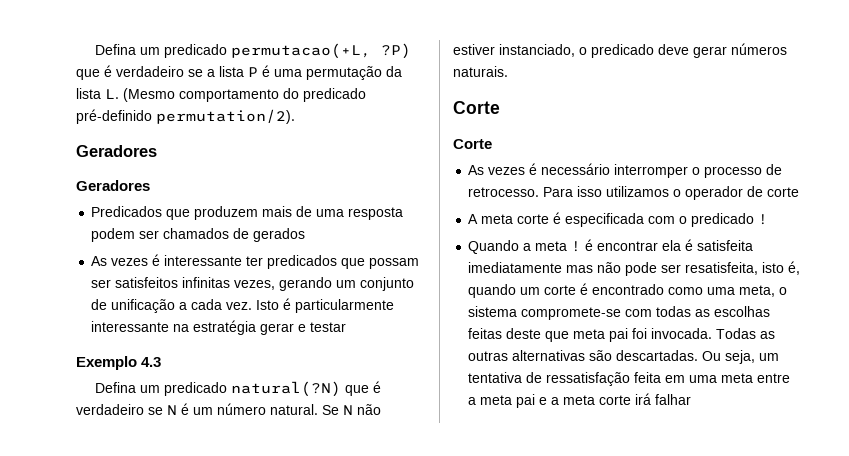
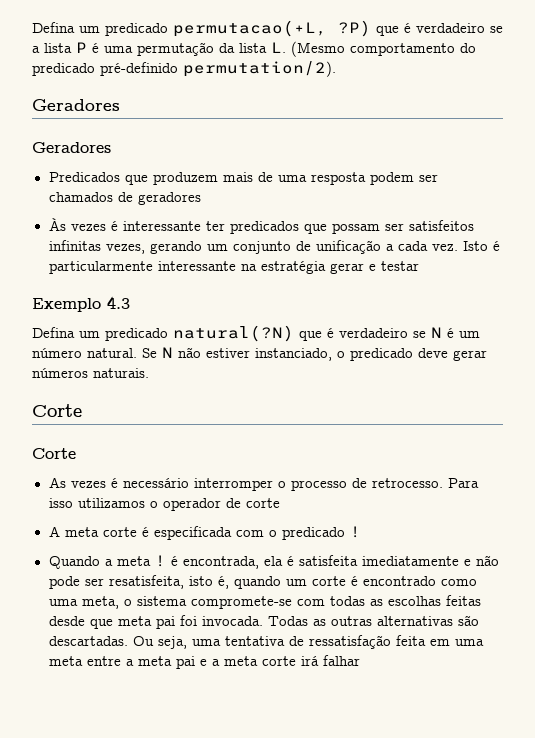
[253,228,306,242] [91,256,108,266] gerados // As -> [137,192,201,205] [48,218,66,231] geradores // Às
[597,241,659,251] encontrar -> [182,556,259,569] encontrada,
[566,265,594,273] mas -> [463,559,471,566] e
[506,328,542,339] deste -> [48,616,85,626] desde
[759,353,780,361] um -> [191,639,221,646] uma

